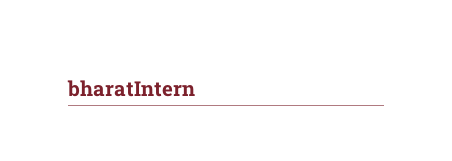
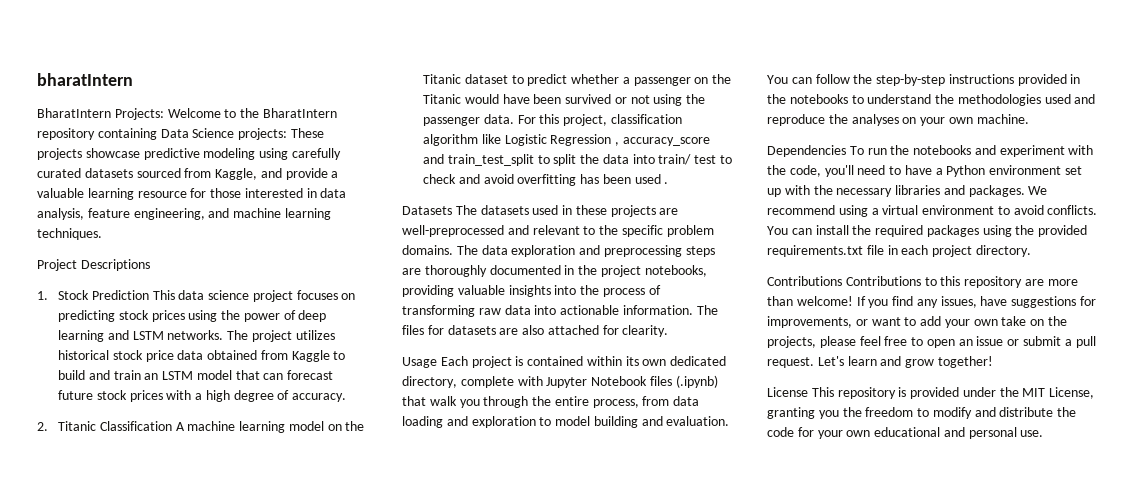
(195, 88) none -> [37,108,337,120] [37,128,324,140] [37,148,341,160] [37,168,339,180] [37,188,347,200] [37,208,331,220] [37,228,102,240] [37,259,150,271] [37,290,356,302] [57,310,327,322] [57,330,335,342] [57,350,346,362] [57,370,334,380] [57,390,347,402] [37,421,365,433] [422,74,732,86] [422,94,706,106] [422,114,682,126] [422,134,710,146] [422,154,732,166] [422,174,669,186] [402,205,679,217] [402,225,714,237] [402,245,715,257] [402,265,707,277] [402,285,661,297] [402,305,718,317] [402,325,669,337] [402,356,727,368] [402,375,718,388] [402,396,700,408] [402,416,730,428] [767,74,1081,86] [767,94,1096,106] [767,114,1029,126] [767,145,1094,157] [767,165,1083,177] [767,185,1048,197] [767,205,1098,217] [767,225,1088,237] [767,245,1031,257] [767,276,1078,288] [767,296,1097,308] [767,316,1068,328] [767,336,1096,348] [767,356,993,368] [767,387,1095,399] [767,407,1077,419] [767,427,1044,439] // BharatIntern Projects: Welcome to the BharatIntern repository containing Data Science projects: These projects showcase predictive modeling using carefully curated datasets sourced from Kaggle, and provide a valuable learning resource for those interested in data analysis, feature engineering, and machine learning techniques. // Project Descriptions // 1. Stock Prediction This data science project focuses on predicting stock prices using the power of deep learning and LSTM networks. The project utilizes historical stock price data obtained from Kaggle to build and train an LSTM model that can forecast future stock prices with a high degree of accuracy. // 2. Titanic Classification A machine learning model on the Titanic dataset to predict whether a passenger on the Titanic would have been survived or not using the passenger data. For this project, classification algorithm like Logistic Regression , accuracy_score and train_test_split to split the data into train/ test to check and avoid overfitting has been used . // Datasets The datasets used in these projects are well-preprocessed and relevant to the specific problem domains. The data exploration and preprocessing steps are thoroughly documented in the project notebooks, providing valuable insights into the process of transforming raw data into actionable information. The files for datasets are also attached for clearity. // Usage Each project is contained within its own dedicated directory, complete with Jupyter Notebook files (.ipynb) that walk you through the entire process, from data loading and exploration to model building and evaluation. You can follow the step-by-step instructions provided in the notebooks to understand the methodologies used and reproduce the analyses on your own machine. // Dependencies To run the notebooks and experiment with the code, you'll need to have a Python environment set up with the necessary libraries and packages. We recommend using a virtual environment to avoid conflicts. You can install the required packages using the provided requirements.txt file in each project directory. // Contributions Contributions to this repository are more than welcome! If you find any issues, have suggestions for improvements, or want to add your own take on the projects, please feel free to open an issue or submit a pull request. Let's learn and grow together! // License This repository is provided under the MIT License, granting you the freedom to modify and distribute the code for your own educational and personal use.

